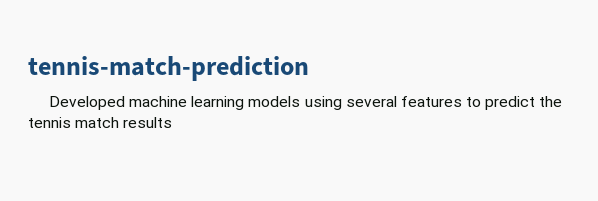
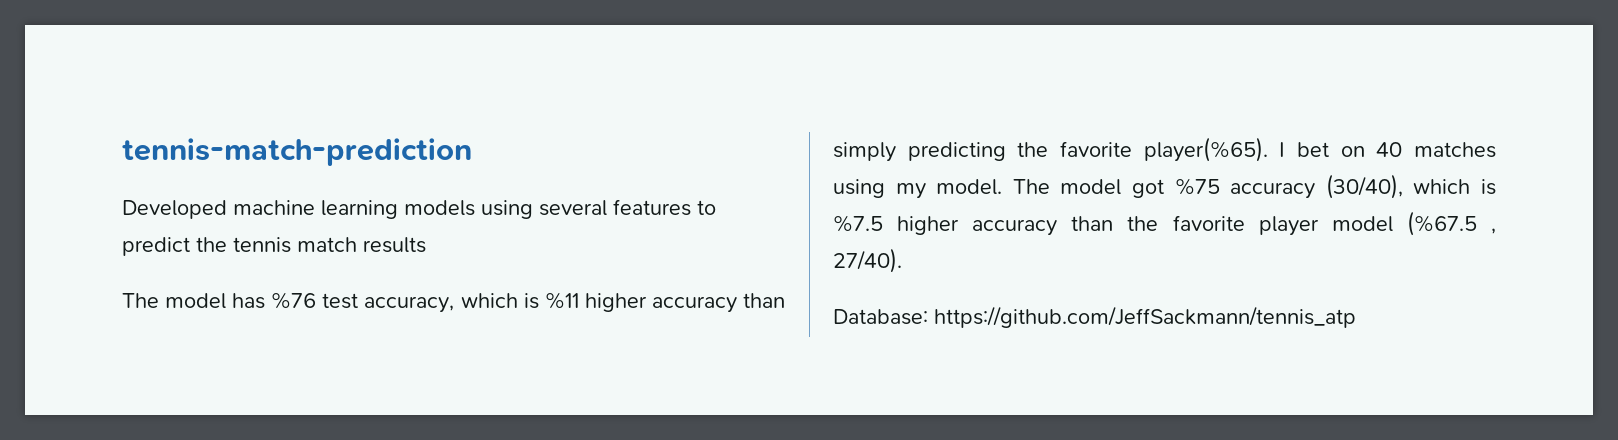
(173, 122) none -> [122,292,785,313] [833,137,1496,162] [833,174,1496,199] [833,211,1496,236] [833,248,902,273] [833,306,1356,328] // The model has %76 test accuracy, which is %11 higher accuracy than simply predicting the favorite player(%65). I bet on 40 matches using my model. The model got %75 accuracy (30/40), which is %7.5 higher accuracy than the favorite player model (%67.5 , 27/40). // Database: https://github.com/JeffSackmann/tennis_atp

